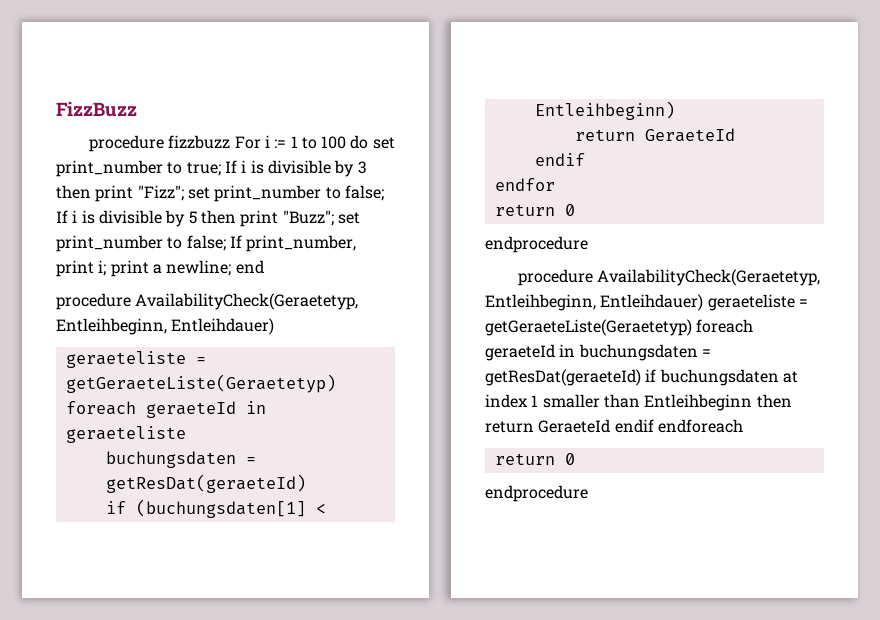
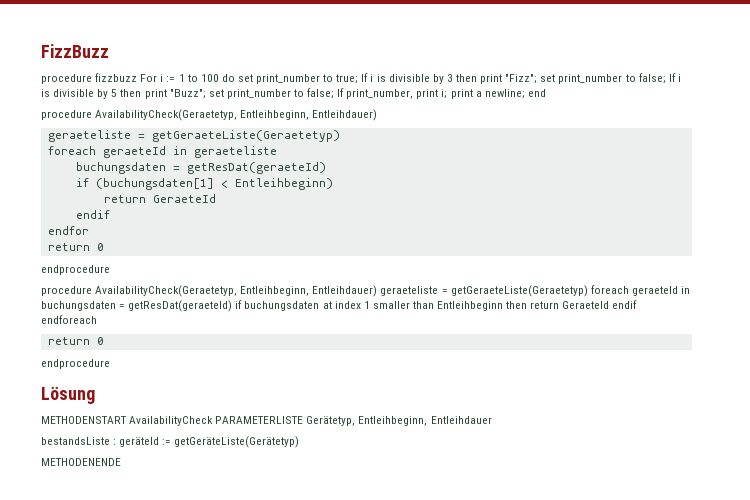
(588, 493) none -> [41,386,95,404] [41,416,492,426] [41,436,300,448] [41,458,121,466] // Lösung // METHODENSTART AvailabilityCheck PARAMETERLISTE Gerätetyp, Entleihbeginn, Entleihdauer // bestandsListe : geräteId := getGeräteListe(Gerätetyp) // METHODENENDE

